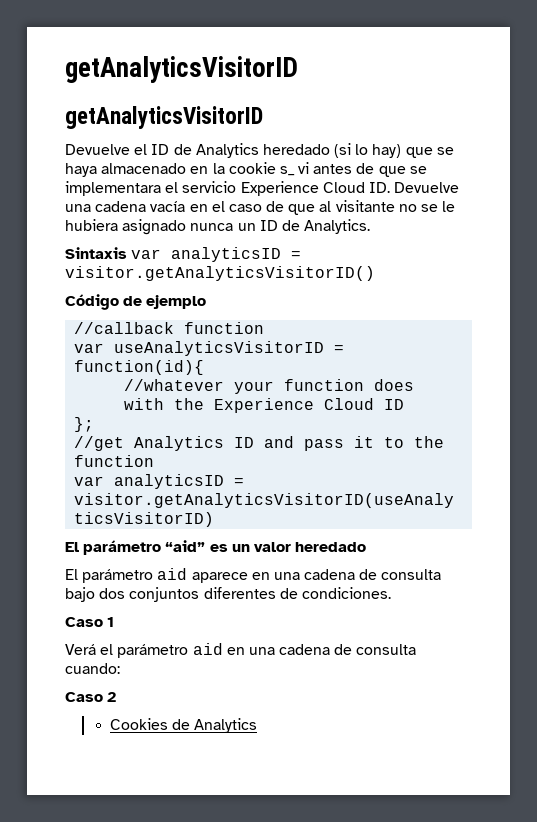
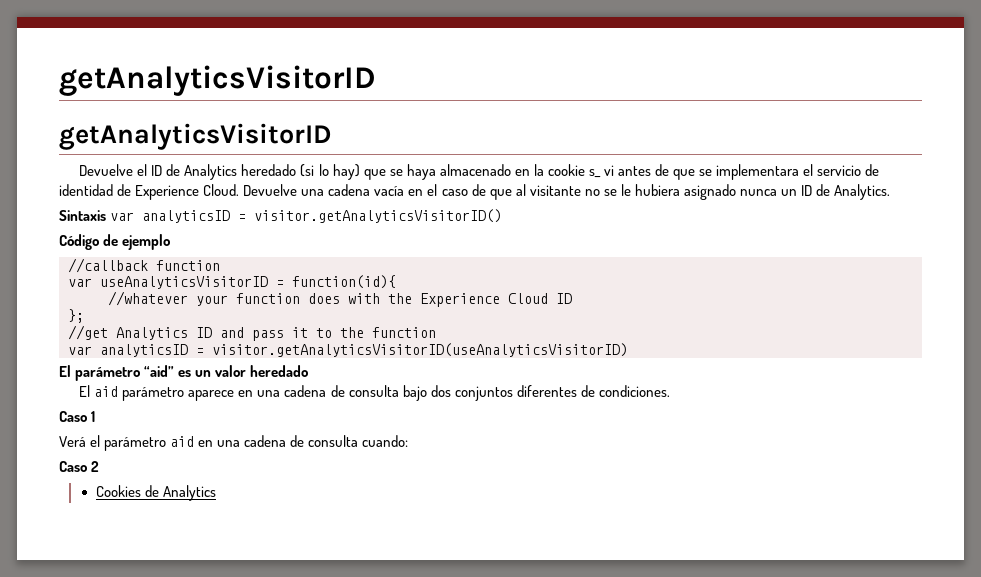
[240,181,390,196] Experience Cloud ID. -> [865,164,880,176] [59,184,240,200] de identidad de Experience Cloud.
[82,568,188,583] parámetro aid -> [94,386,185,401] aid parámetro

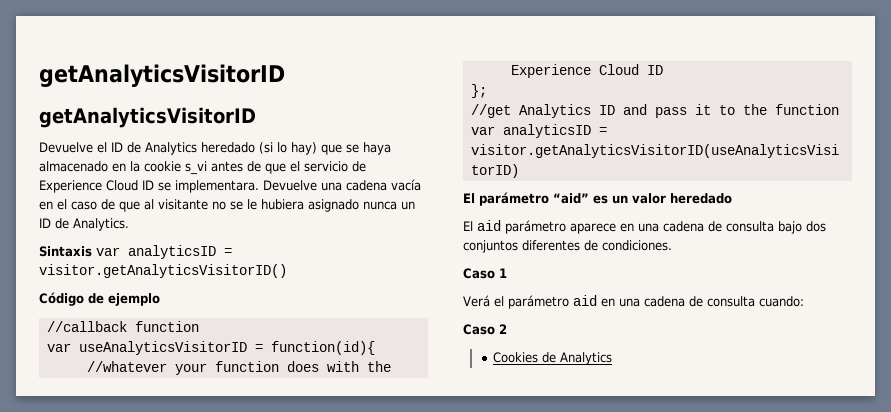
[588,165,615,178] s_ vi -> [185,161,207,175] s_vi
[699,164,800,180] se implementara -> (286, 168) none
[59,184,240,200] identidad de Experience Cloud. -> [39,180,259,193] Experience Cloud ID se implementara.

